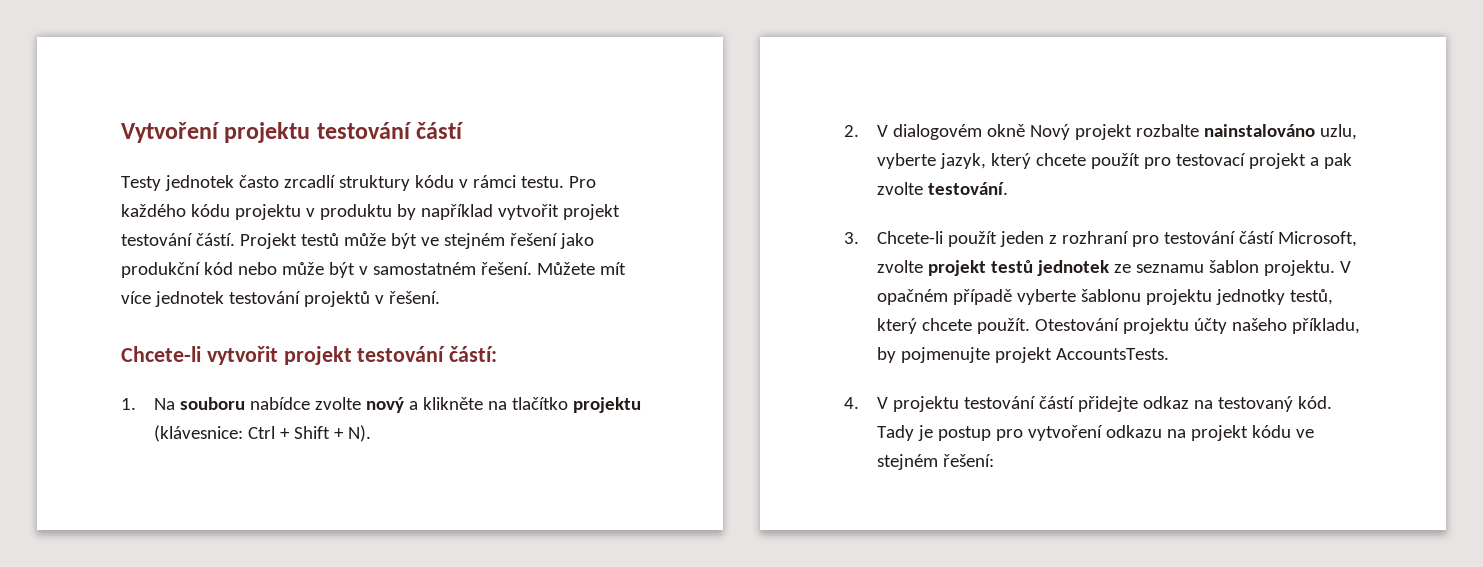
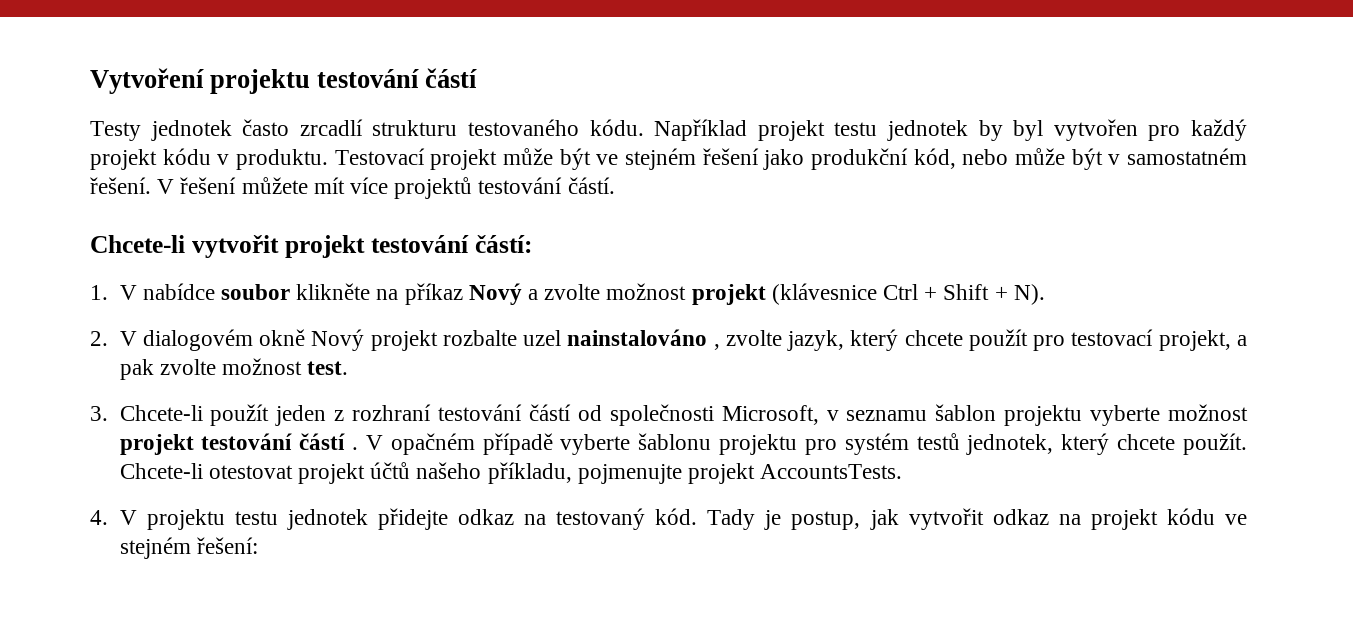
[338,175,596,191] [121,204,620,220] [121,233,339,249] struktury kódu v rámci testu. Pro každého kódu projektu v produktu by například vytvořit projekt testování částí. Projekt testů -> [372,119,1247,141] [90,148,498,170] strukturu testovaného kódu. Například projekt testu jednotek by byl vytvořen pro každý projekt kódu v produktu. Testovací projekt
[203,262,233,275] kód -> [913,148,956,169] kód,
[536,262,626,275] [121,291,440,307] Můžete mít více jednotek testování projektů v řešení. -> [157,177,615,199] V řešení můžete mít více projektů testování částí.
[153,397,641,413] [153,425,243,442] Na souboru nabídce zvolte nový a klikněte na tlačítko projektu (klávesnice: -> [119,283,877,305] V nabídce soubor klikněte na příkaz Nový a zvolte možnost projekt (klávesnice
[1203,124,1357,140] [876,153,936,169] nainstalováno uzlu, vyberte -> [523,329,782,350] uzel nainstalováno , zvolte
[1248,153,1306,169] projekt -> [1158,330,1231,351] projekt,
[927,182,1008,195] testování. -> [221,358,349,375] možnost test.
[1131,231,1357,247] [876,260,1335,276] pro testování částí Microsoft, zvolte projekt testů jednotek ze seznamu šablon projektu. -> [437,404,1248,426] [119,433,359,455] testování částí od společnosti Microsoft, v seznamu šablon projektu vyberte možnost projekt testování částí .
[1215,289,1333,305] [876,318,1227,334] jednotky testů, který chcete použít. Otestování projektu účty -> [804,433,1247,455] [119,462,411,484] pro systém testů jednotek, který chcete použít. Chcete-li otestovat projekt účtů
[876,347,896,363] by -> (572, 473) none
[963,396,1075,409] testování částí -> [234,509,368,530] testu jednotek
[937,425,1162,441] postup pro vytvoření odkazu -> [791,508,1049,530] postup, jak vytvořit odkaz

